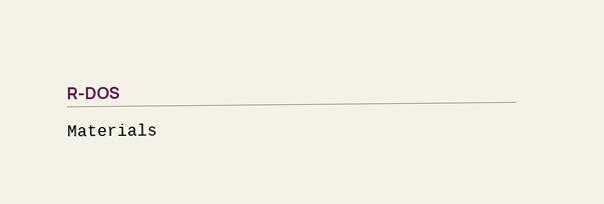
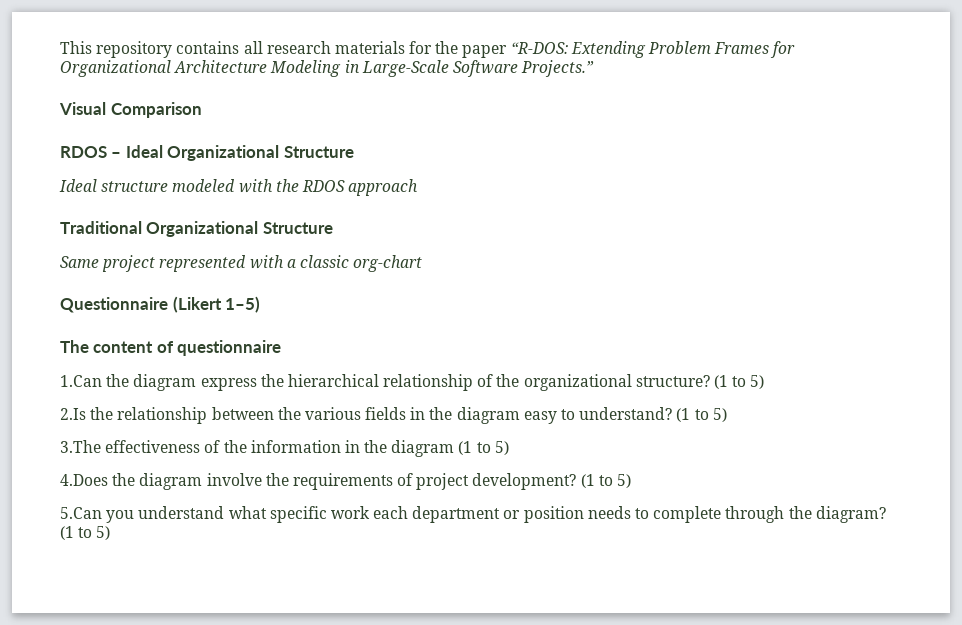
[66,86,120,100] [67,123,158,137] R-DOS // Materials -> [60,41,796,58] [60,60,595,77] [59,102,202,118] [60,145,354,161] [59,179,419,196] [60,221,333,237] [60,255,423,272] [60,296,261,313] [60,340,282,356] [60,374,765,391] [60,407,727,424] [60,440,509,457] [60,473,632,490] [60,506,886,523] [60,526,111,540] This repository contains all research materials for the paper “R-DOS: Extending Problem Frames for Organizational Architecture Modeling in Large-Scale Software Projects.” // Visual Comparison // RDOS – Ideal Organizational Structure // Ideal structure modeled with the RDOS approach // Traditional Organizational Structure // Same project represented with a classic org-chart // Questionnaire (Likert 1–5) // The content of questionnaire // 1.Can the diagram express the hierarchical relationship of the organizational structure? (1 to 5) // 2.Is the relationship between the various fields in the diagram easy to understand? (1 to 5) // 3.The effectiveness of the information in the diagram (1 to 5) // 4.Does the diagram involve the requirements of project development? (1 to 5) // 5.Can you understand what specific work each department or position needs to complete through the diagram? (1 to 5)

